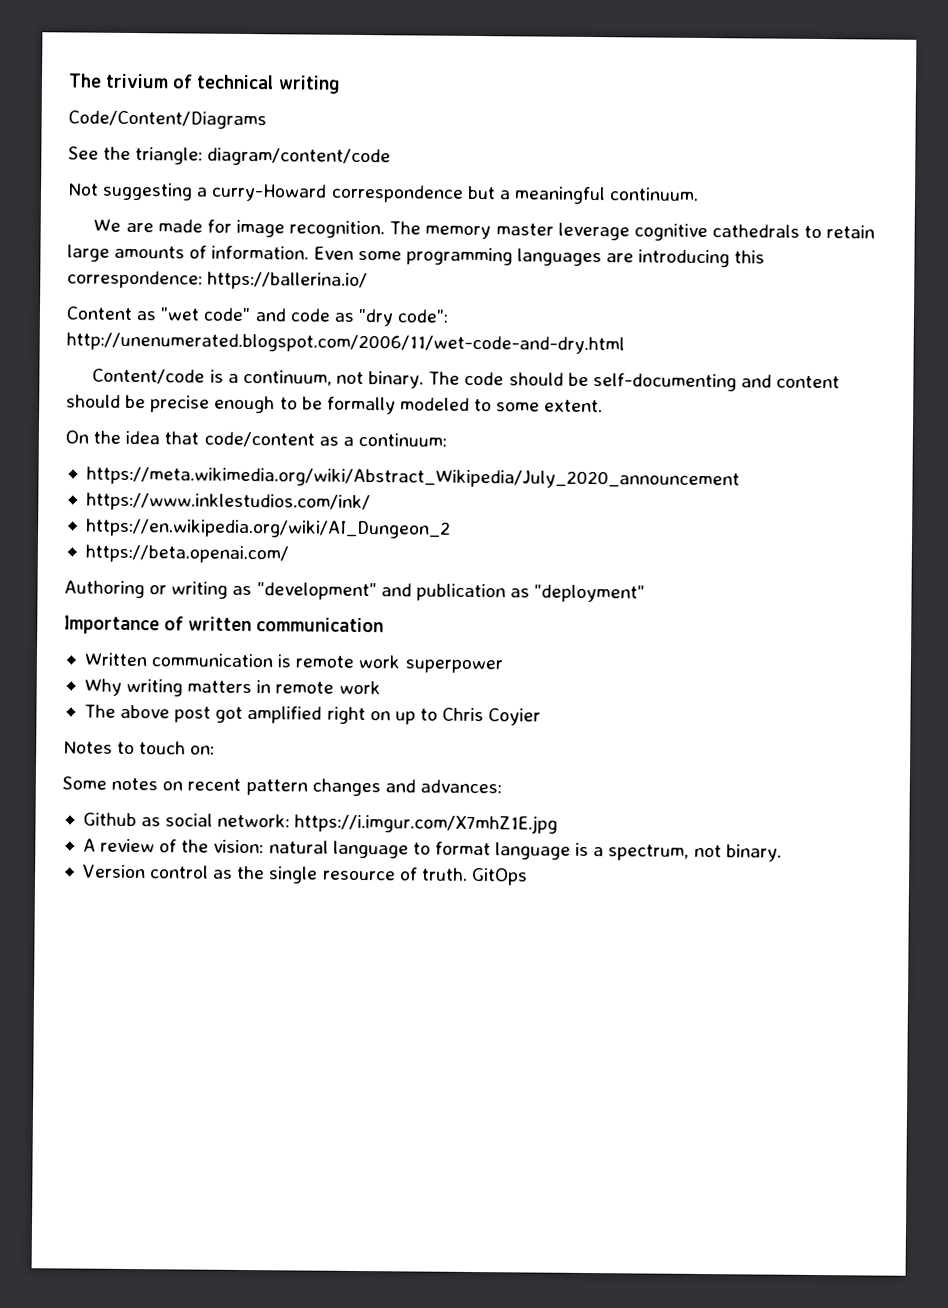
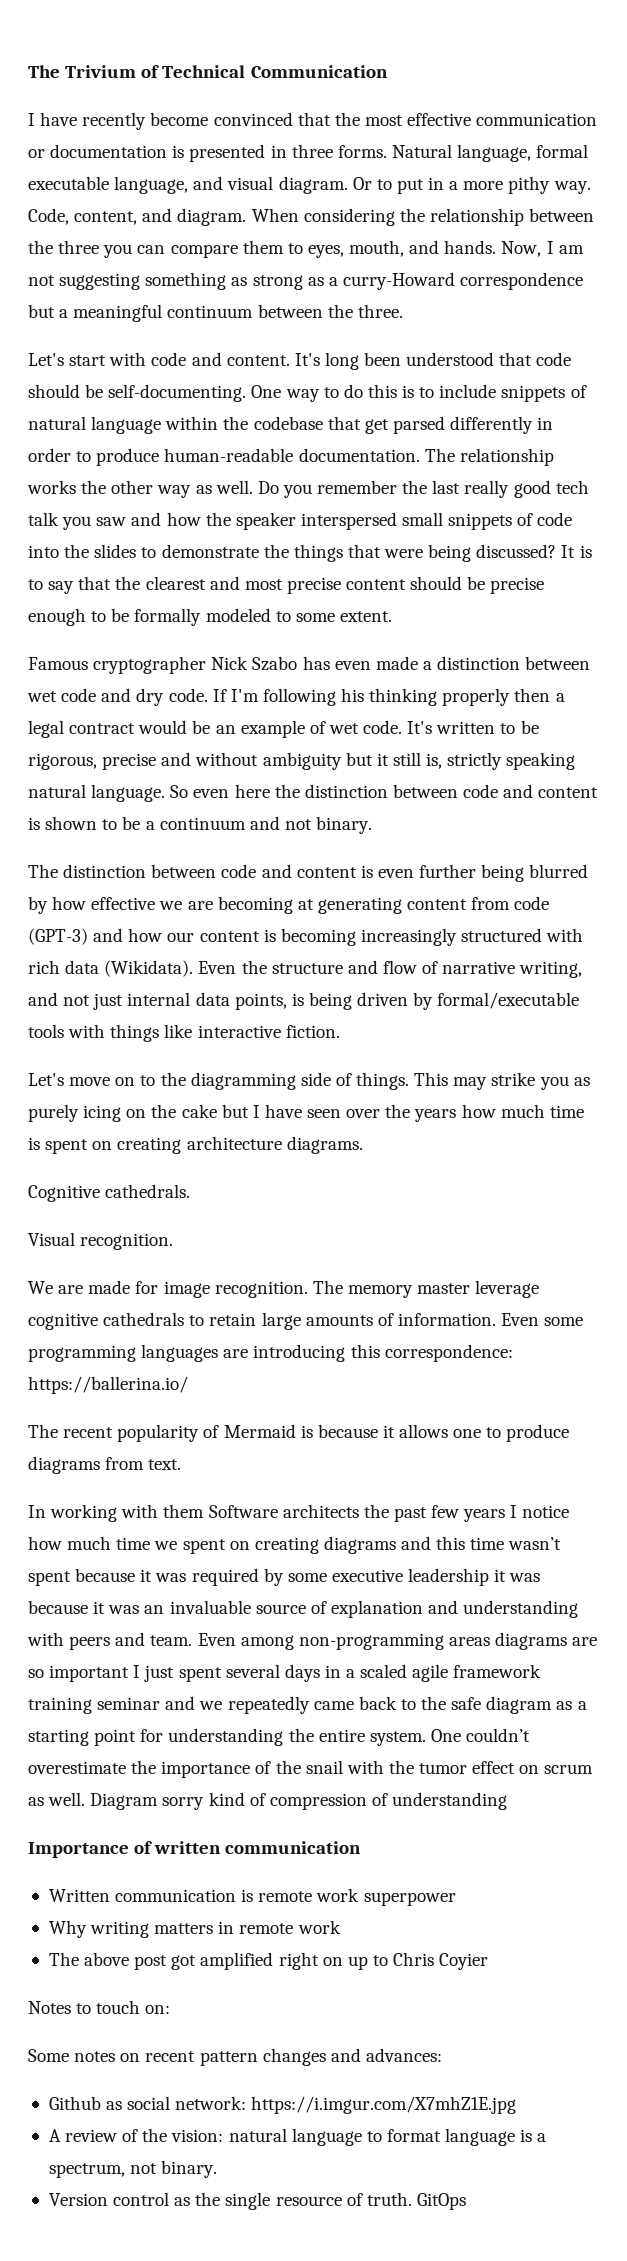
[68,73,341,94] [68,110,267,130] [68,146,392,167] [67,182,194,201] The trivium of technical writing // Code/Content/Diagrams // See the triangle: diagram/content/code // Not suggesting -> [28,65,388,78] [28,112,598,130] [28,144,589,162] [28,176,591,194] [28,208,595,226] [28,240,584,258] [28,272,324,290] The Trivium of Technical Communication // I have recently become convinced that the most effective communication or documentation is presented in three forms. Natural language, formal executable language, and visual diagram. Or to put in a more pithy way. Code, content, and diagram. When considering the relationship between the three you can compare them to eyes, mouth, and hands. Now, I am not suggesting something as strong as
[609,187,700,201] continuum. -> [167,304,403,318] [28,352,572,370] [28,384,587,402] [28,416,554,434] [28,448,554,466] [27,480,589,498] [28,512,573,530] [28,544,592,562] [28,576,545,594] [28,608,392,626] [28,656,591,674] [27,688,565,706] [28,720,539,738] [28,752,576,770] [28,784,599,802] [28,816,373,834] [28,864,589,882] [28,896,550,914] [28,928,584,946] [28,960,583,978] [28,992,580,1010] [28,1024,340,1042] [28,1072,590,1090] [28,1104,584,1122] [28,1136,363,1154] [28,1184,191,1202] [28,1232,174,1250] continuum between the three. // Let's start with code and content. It's long been understood that code should be self-documenting. One way to do this is to include snippets of natural language within the codebase that get parsed differently in order to produce human-readable documentation. The relationship works the other way as well. Do you remember the last really good tech talk you saw and how the speaker interspersed small snippets of code into the slides to demonstrate the things that were being discussed? It is to say that the clearest and most precise content should be precise enough to be formally modeled to some extent. // Famous cryptographer Nick Szabo has even made a distinction between wet code and dry code. If I'm following his thinking properly then a legal contract would be an example of wet code. It's written to be rigorous, precise and without ambiguity but it still is, strictly speaking natural language. So even here the distinction between code and content is shown to be a continuum and not binary. // The distinction between code and content is even further being blurred by how effective we are becoming at generating content from code (GPT-3) and how our content is becoming increasingly structured with rich data (Wikidata). Even the structure and flow of narrative writing, and not just internal data points, is being driven by formal/executable tools with things like interactive fiction. // Let's move on to the diagramming side of things. This may strike you as purely icing on the cake but I have seen over the years how much time is spent on creating architecture diagrams. // Cognitive cathedrals. // Visual recognition.
[66,306,450,327] [66,332,625,355] [92,368,841,392] [66,394,604,415] [65,430,447,448] [85,466,740,490] [85,492,371,513] [85,518,451,539] [84,544,289,564] [64,580,646,603] Content as "wet code" and code as "dry code": http://unenumerated.blogspot.com/2006/11/wet-code-and-dry.html // Content/code is a continuum, not binary. The code should be self-documenting and content should be precise enough to be formally modeled to some extent. // On the idea that code/content as a continuum: // https://meta.wikimedia.org/wiki/Abstract_Wikipedia/July_2020_announcement // https://www.inklestudios.com/ink/ // https://en.wikipedia.org/wiki/AI_Dungeon_2 // https://beta.openai.com/ // Authoring or writing as "development" and publication as "deployment" -> [28,1424,570,1442] [28,1456,182,1474] [28,1504,570,1522] [28,1536,562,1554] [28,1568,541,1586] [28,1600,579,1618] [27,1632,598,1650] [28,1664,542,1682] [28,1696,587,1714] [28,1728,531,1746] [28,1760,594,1778] [28,1792,508,1810] The recent popularity of Mermaid is because it allows one to produce diagrams from text. // In working with them Software architects the past few years I notice how much time we spent on creating diagrams and this time wasn’t spent because it was required by some executive leadership it was because it was an invaluable source of explanation and understanding with peers and team. Even among non-programming areas diagrams are so important I just spent several days in a scaled agile framework training seminar and we repeatedly came back to the safe diagram as a starting point for understanding the entire system. One couldn’t overestimate the importance of the snail with the tumor effect on scrum as well. Diagram sorry kind of compression of understanding

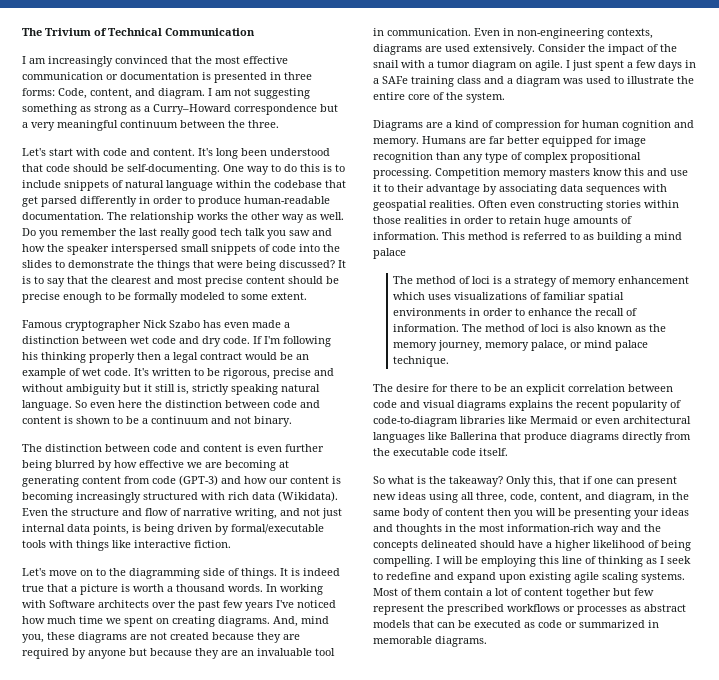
[40,112,209,130] have recently become -> [29,56,113,67] am increasingly
[337,144,589,162] [28,176,591,194] [28,208,595,226] [28,240,542,258] forms. Natural language, formal executable language, and visual diagram. Or to put in a more pithy way. Code, content, and diagram. When considering the relationship between the three you can compare them to eyes, mouth, and hands. Now, -> [22,88,205,99] forms: Code, content, and diagram.
[342,272,455,290] curry-Howard -> [153,104,231,115] Curry–Howard
(69, 313) none -> [31,122,55,131] very
[414,1072,590,1090] [28,1104,584,1122] [28,1136,363,1154] [28,1184,191,1202] [28,1232,174,1250] [28,1280,540,1298] [28,1312,584,1330] [28,1344,513,1362] [28,1376,188,1394] [28,1424,570,1442] [28,1456,182,1474] This may strike you as purely icing on the cake but I have seen over the years how much time is spent on creating architecture diagrams. // Cognitive cathedrals. // Visual recognition. // We are made for image recognition. The memory master leverage cognitive cathedrals to retain large amounts of information. Even some programming languages are introducing this correspondence: https://ballerina.io/ // The recent popularity of Mermaid is because it allows one to produce diagrams from text. // -> [280,568,340,576] [22,584,263,595] It is indeed true that a picture is worth a thousand words.
[163,1504,205,1518] them -> (46, 604) none
(359, 1511) none -> [152,602,176,608] over
[510,1505,570,1518] I notice -> [276,600,336,608] I've noticed
[323,1536,562,1554] [28,1568,541,1586] [28,1600,579,1618] [27,1632,598,1650] [28,1664,542,1682] [28,1696,587,1714] [28,1728,531,1746] [28,1760,594,1778] [28,1792,508,1810] [28,1841,362,1858] [48,1888,456,1906] [48,1920,341,1938] [48,1952,489,1970] [28,2000,171,2014] [28,2048,442,2066] [48,2096,517,2114] [48,2128,547,2146] [48,2160,218,2178] [48,2192,466,2210] diagrams and this time wasn’t spent because it was required by some executive leadership it was because it was an invaluable source of explanation and understanding with peers and team. Even among non-programming areas diagrams are so important I just spent several days in a scaled agile framework training seminar and we repeatedly came back to the safe diagram as a starting point for understanding the entire system. One couldn’t overestimate the importance of the snail with the tumor effect on scrum as well. Diagram sorry kind of compression of understanding // Importance of written communication // Written communication is remote work superpower // Why writing matters in remote work // The above post got amplified right on up to Chris Coyier // Notes to touch on: // Some notes on recent pattern changes and advances: // Github as social network: https://i.imgur.com/X7mhZ1E.jpg // A review of the vision: natural language to format language is a spectrum, not binary. // Version control as the single resource of truth. GitOps -> [218,616,329,627] [22,632,300,643] [22,648,335,659] [373,28,653,39] [373,44,677,55] [373,60,696,71] [373,76,694,87] [373,92,505,103] [373,120,694,131] [373,136,646,147] [373,152,641,163] [373,168,688,179] [373,184,667,195] [373,200,679,211] [373,216,632,227] [373,232,682,243] [373,248,406,259] [393,276,690,287] [393,292,625,303] [393,308,638,316] [393,324,667,332] [393,340,649,351] [393,356,450,367] [373,384,673,395] [373,400,681,411] [373,416,691,427] [373,432,691,443] [373,448,508,456] [373,476,677,487] [373,492,689,503] [373,508,689,519] [373,524,661,535] [373,540,691,551] [373,556,691,567] [373,572,685,583] [373,588,654,599] [373,604,686,615] [373,620,659,628] [373,636,487,647] diagrams. And, mind you, these diagrams are not created because they are required by anyone but because they are an invaluable tool in communication. Even in non-engineering contexts, diagrams are used extensively. Consider the impact of the snail with a tumor diagram on agile. I just spent a few days in a SAFe training class and a diagram was used to illustrate the entire core of the system. // Diagrams are a kind of compression for human cognition and memory. Humans are far better equipped for image recognition than any type of complex propositional processing. Competition memory masters know this and use it to their advantage by associating data sequences with geospatial realities. Often even constructing stories within those realities in order to retain huge amounts of information. This method is referred to as building a mind palace // The method of loci is a strategy of memory enhancement which uses visualizations of familiar spatial environments in order to enhance the recall of information. The method of loci is also known as the memory journey, memory palace, or mind palace technique. // The desire for there to be an explicit correlation between code and visual diagrams explains the recent popularity of code-to-diagram libraries like Mermaid or even architectural languages like Ballerina that produce diagrams directly from the executable code itself. // So what is the takeaway? Only this, that if one can present new ideas using all three, code, content, and diagram, in the same body of content then you will be presenting your ideas and thoughts in the most information-rich way and the concepts delineated should have a higher likelihood of being compelling. I will be employing this line of thinking as I seek to redefine and expand upon existing agile scaling systems. Most of them contain a lot of content together but few represent the prescribed workflows or processes as abstract models that can be executed as code or summarized in memorable diagrams.

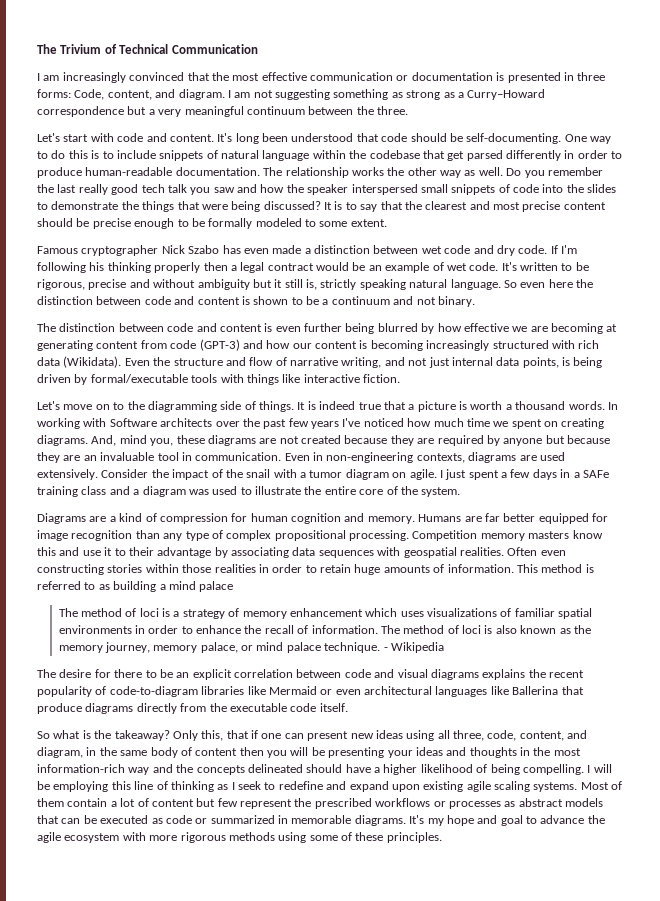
(450, 361) none -> [383,642,444,653] - Wikipedia
[566,588,611,599] together -> (194, 803) none
(487, 641) none -> [409,815,605,826] [37,832,442,843] It's my hope and goal to advance the agile ecosystem with more rigorous methods using some of these principles.

